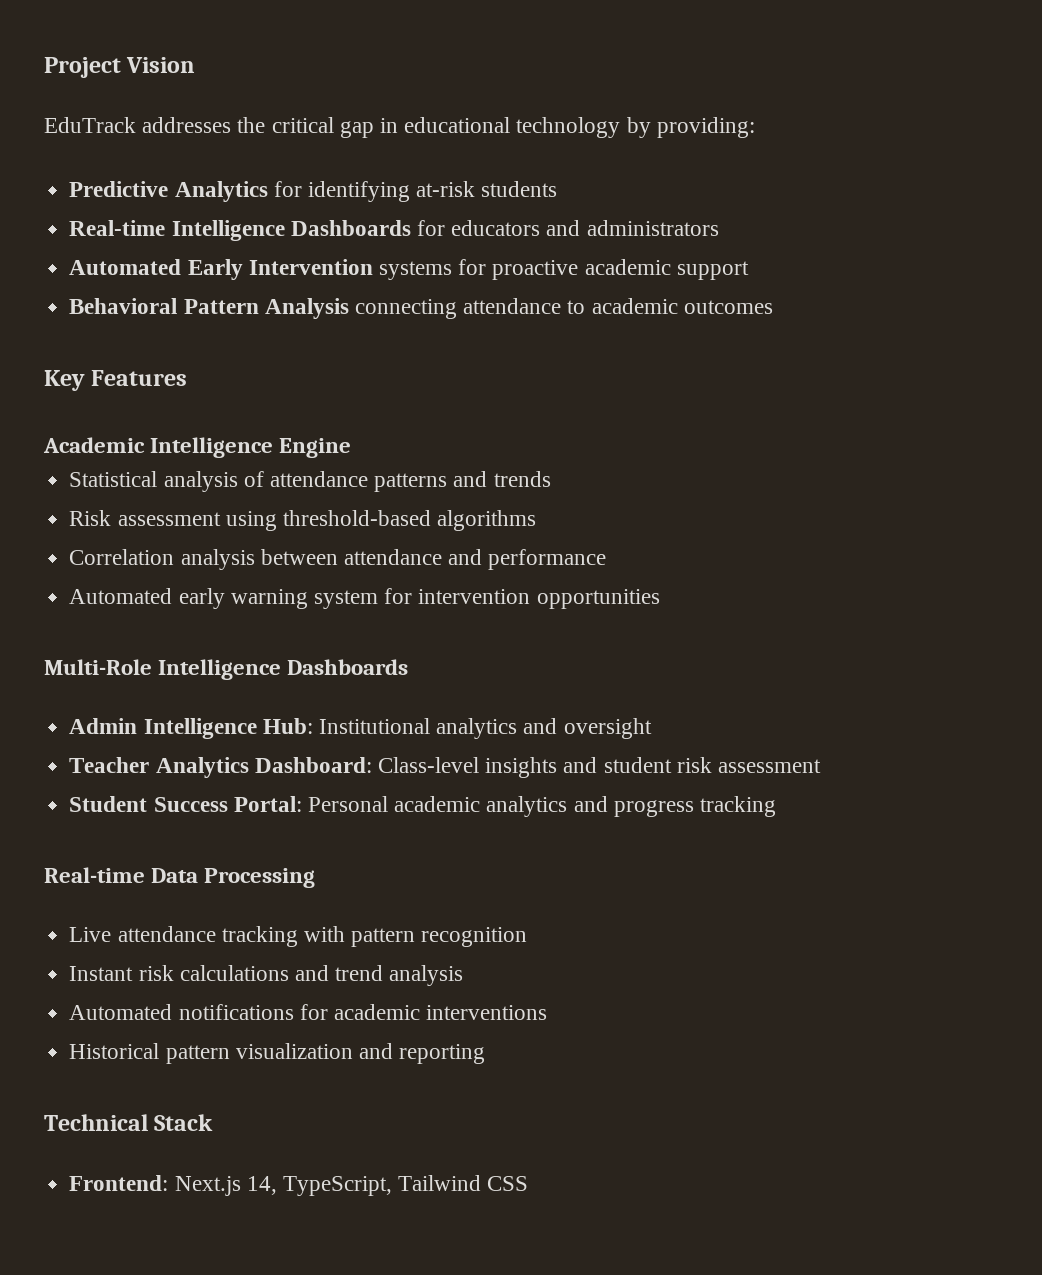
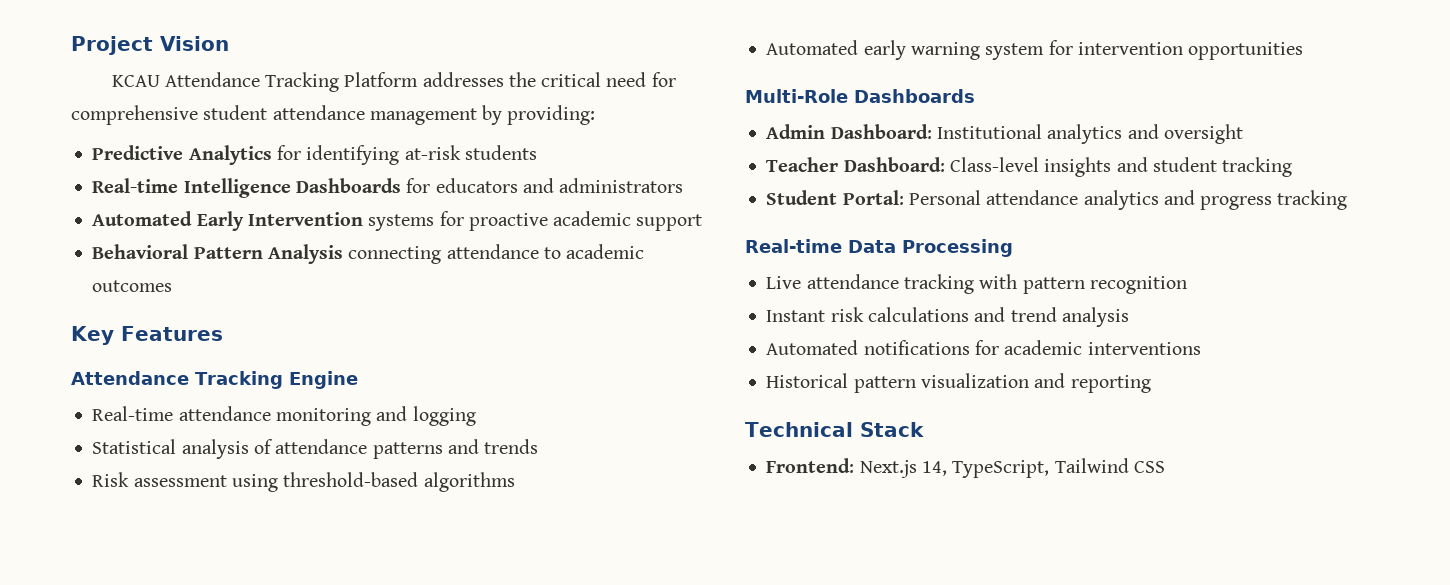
[44,117,621,138] EduTrack addresses the critical gap in educational technology -> [111,72,676,92] [71,105,477,125] KCAU Attendance Tracking Platform addresses the critical need for comprehensive student attendance management
[43,437,274,458] Academic Intelligence -> [71,371,283,389] Attendance Tracking
(352, 448) none -> [92,406,476,426] // Real-time attendance monitoring and logging
[69,549,607,570] // Correlation analysis between attendance and performance -> (515, 482) none
[158,659,282,680] Intelligence -> (848, 96) none
[143,718,313,739] Intelligence Hub: -> [830,124,932,139] Dashboard:
[155,757,249,778] Analytics -> (839, 164) none
[676,757,821,773] risk assessment -> [1222,157,1293,177] tracking
[153,797,228,812] Success -> (838, 197) none
[394,796,481,812] academic -> [986,190,1079,205] attendance

